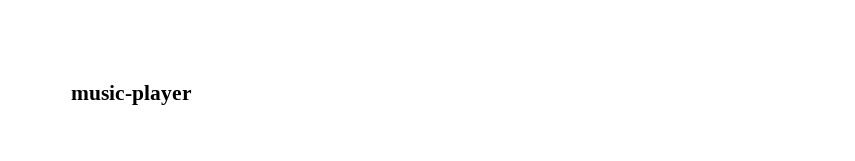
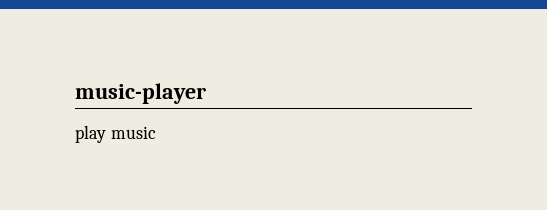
(192, 95) none -> [75,125,156,143] // play music

